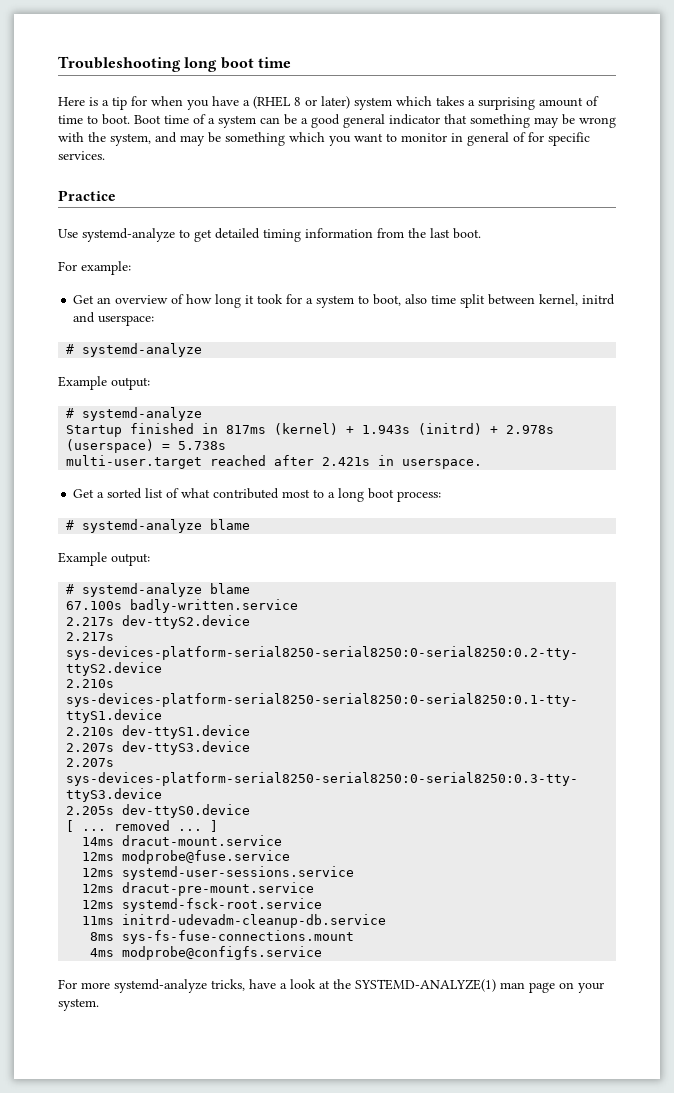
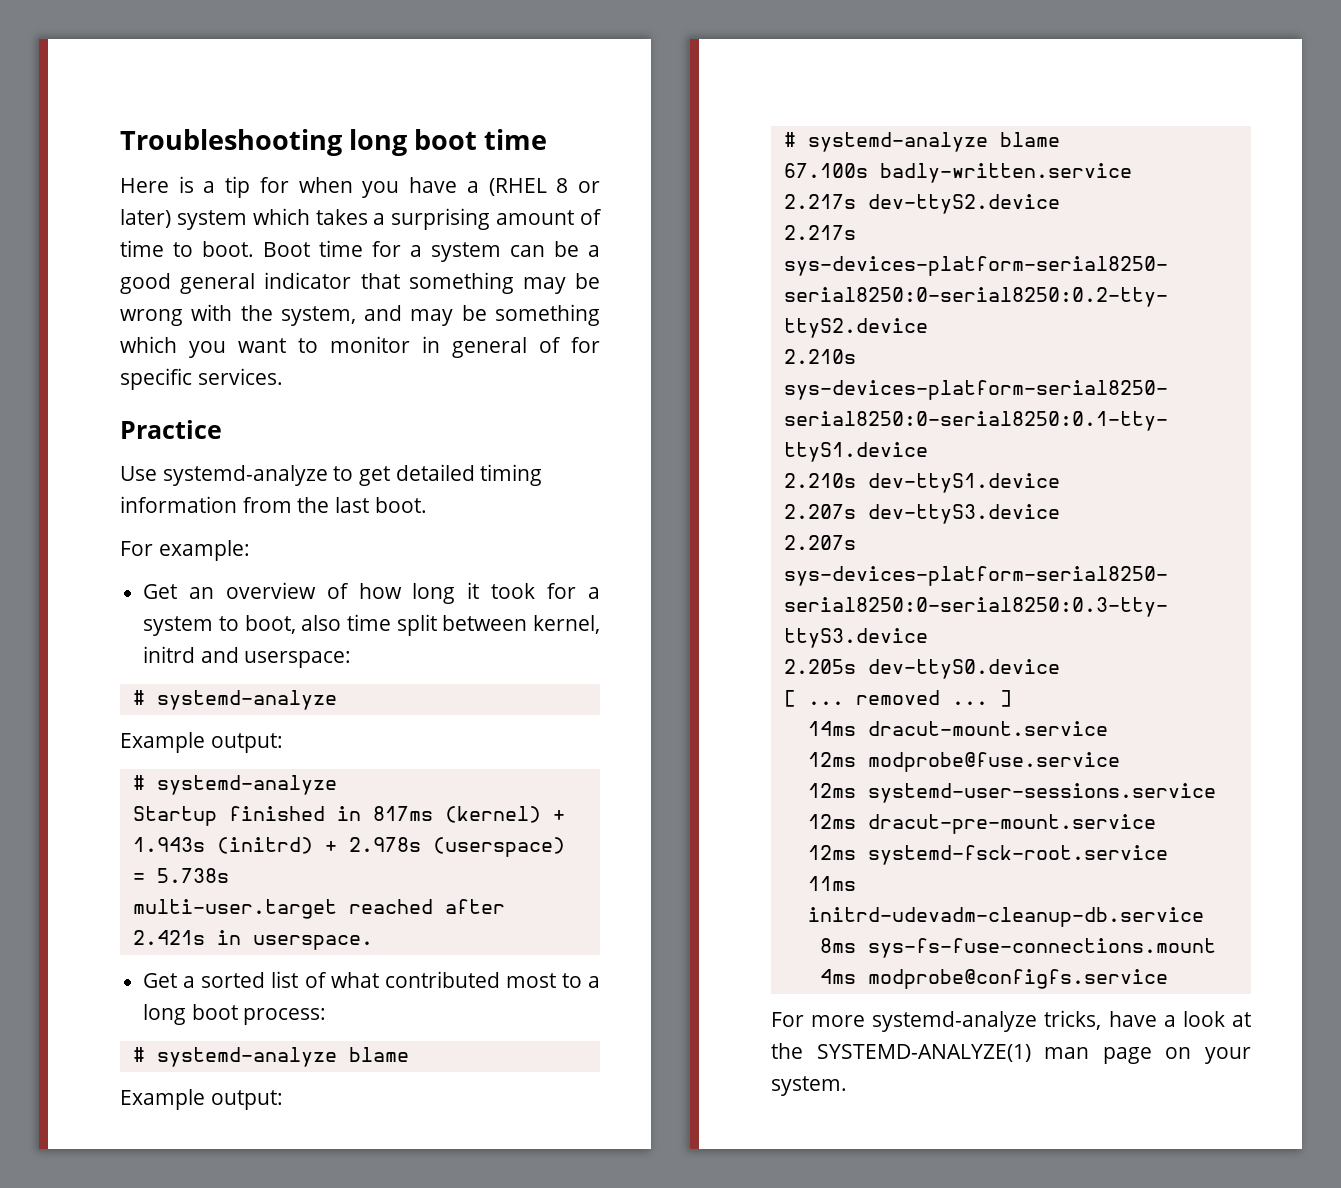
[193,114,206,124] of -> [372,241,401,257] for

